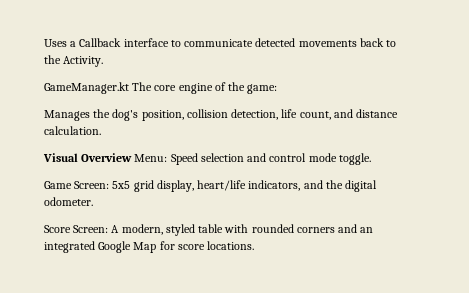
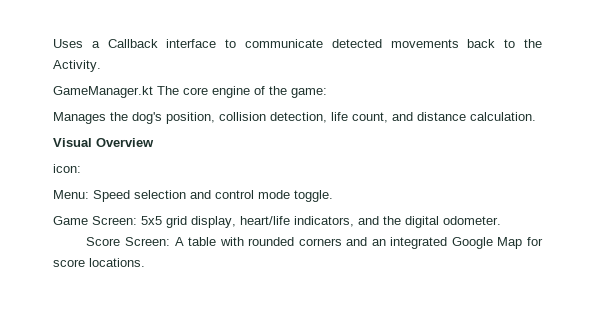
(133, 157) none -> [53,164,81,173] // icon: //
[121,224,195,236] modern, styled -> (184, 241) none

